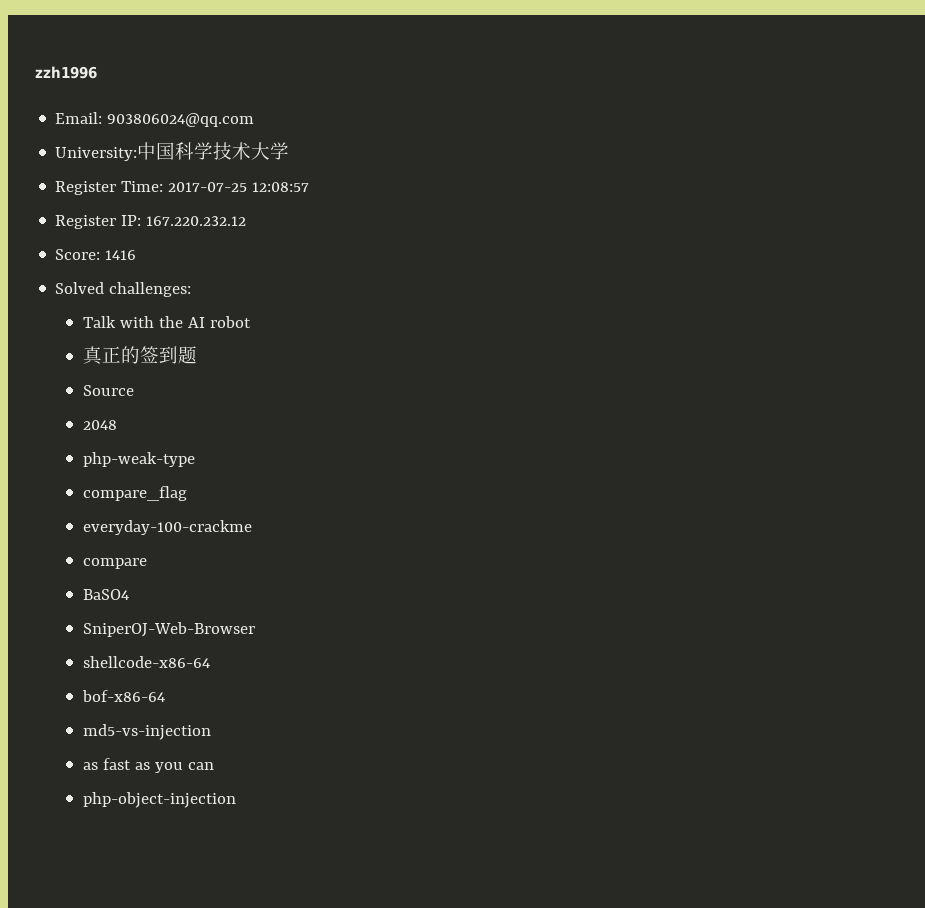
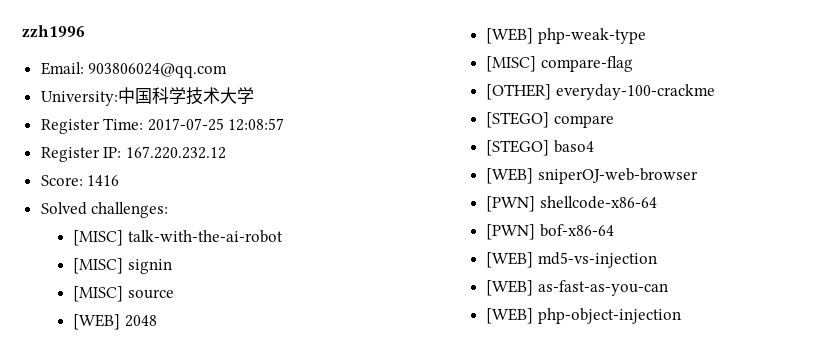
[82,316,251,328] [82,346,197,365] [82,385,134,396] Talk with the AI robot // 真正的签到题 // Source // -> [72,230,283,246] [72,258,172,274] [72,286,174,302] [72,314,120,330] [MISC] talk-with-the-ai-robot // [MISC] signin // [MISC] source // [WEB]
(117, 425) none -> [485,28,533,44] [WEB]
[82,486,187,501] compare_flag // -> [485,56,633,72] [485,84,551,100] [MISC] compare-flag // [OTHER]
(252, 527) none -> [485,112,549,128] [STEGO]
[82,589,129,600] [82,622,255,637] BaSO4 // SniperOJ-Web-Browser // -> [485,140,594,156] [485,168,698,184] [485,196,535,212] [STEGO] baso4 // [WEB] sniperOJ-web-browser // [PWN]
(210, 662) none -> [485,224,535,240] [PWN]
(165, 696) none -> [485,252,533,268] [WEB]
[82,758,214,773] as fast as you can // -> [485,280,668,296] [485,308,533,324] [WEB] as-fast-as-you-can // [WEB]

